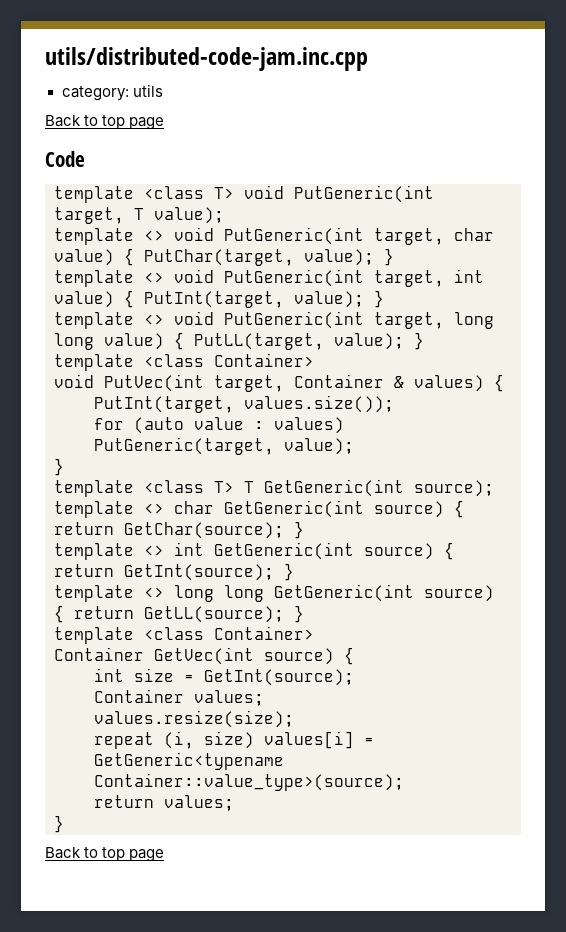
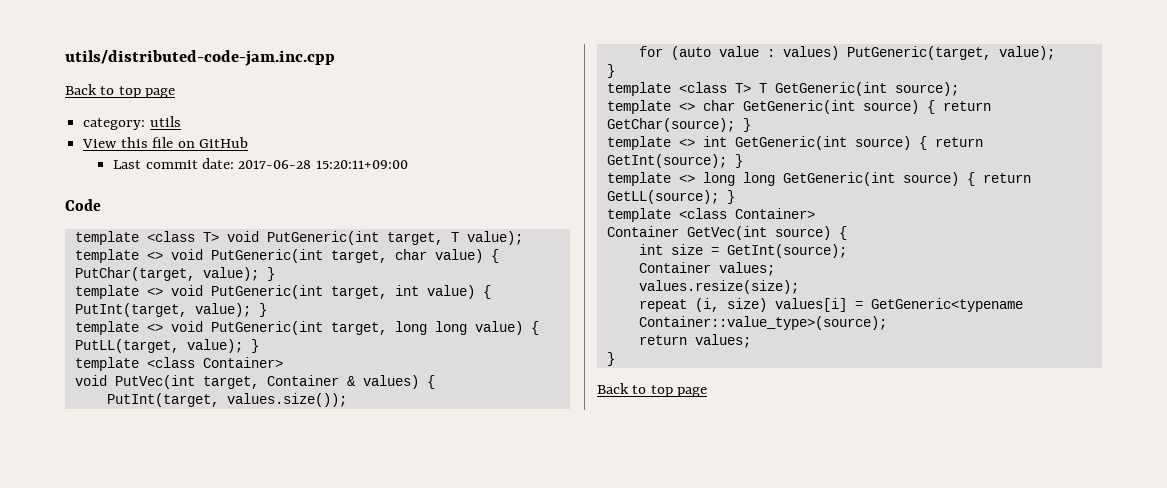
[61,84,163,101] [45,115,165,130] // category: utils // Back to top page -> [65,84,176,98] [83,116,181,130] [82,137,248,148] [113,158,408,169] // Back to top page // category: utils // View this file on GitHub // Last commit date: 2017-06-28 15:20:11+09:00

